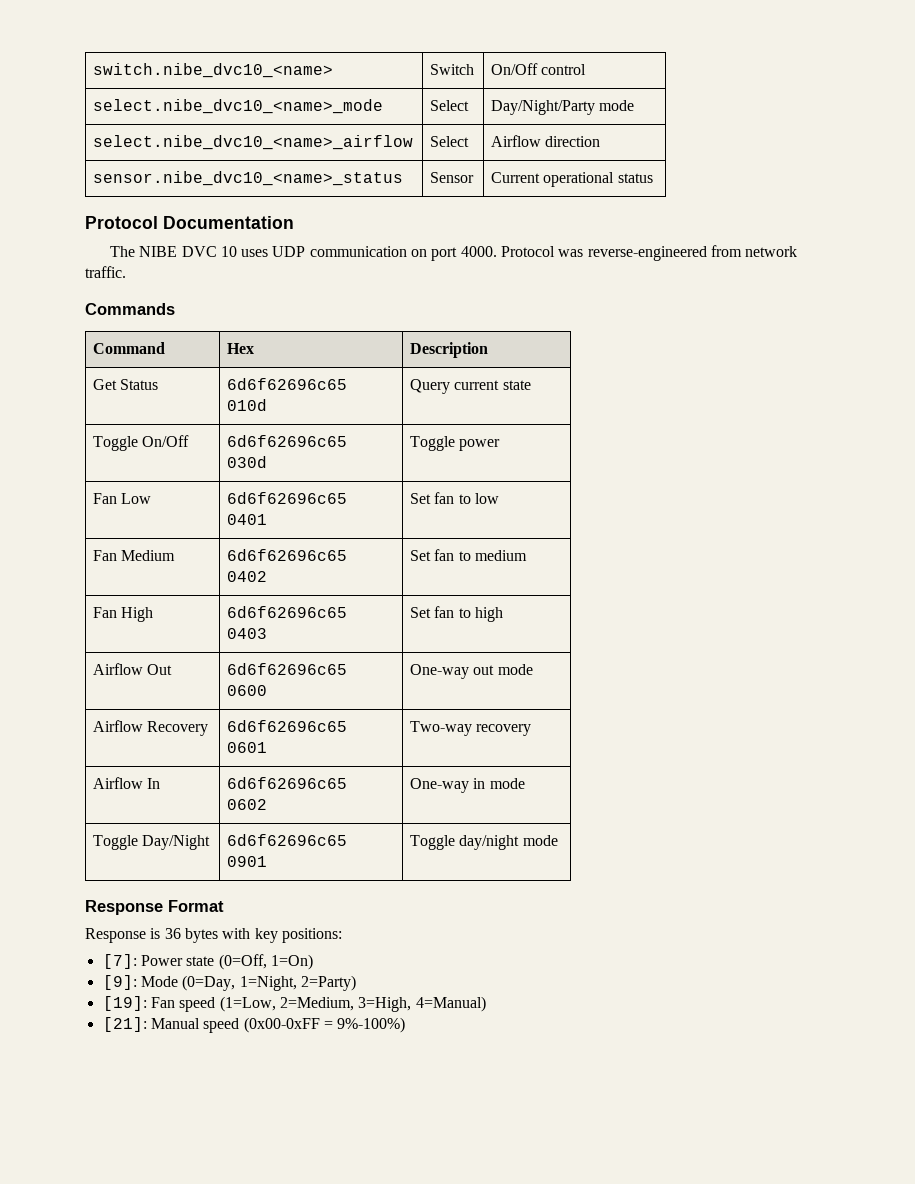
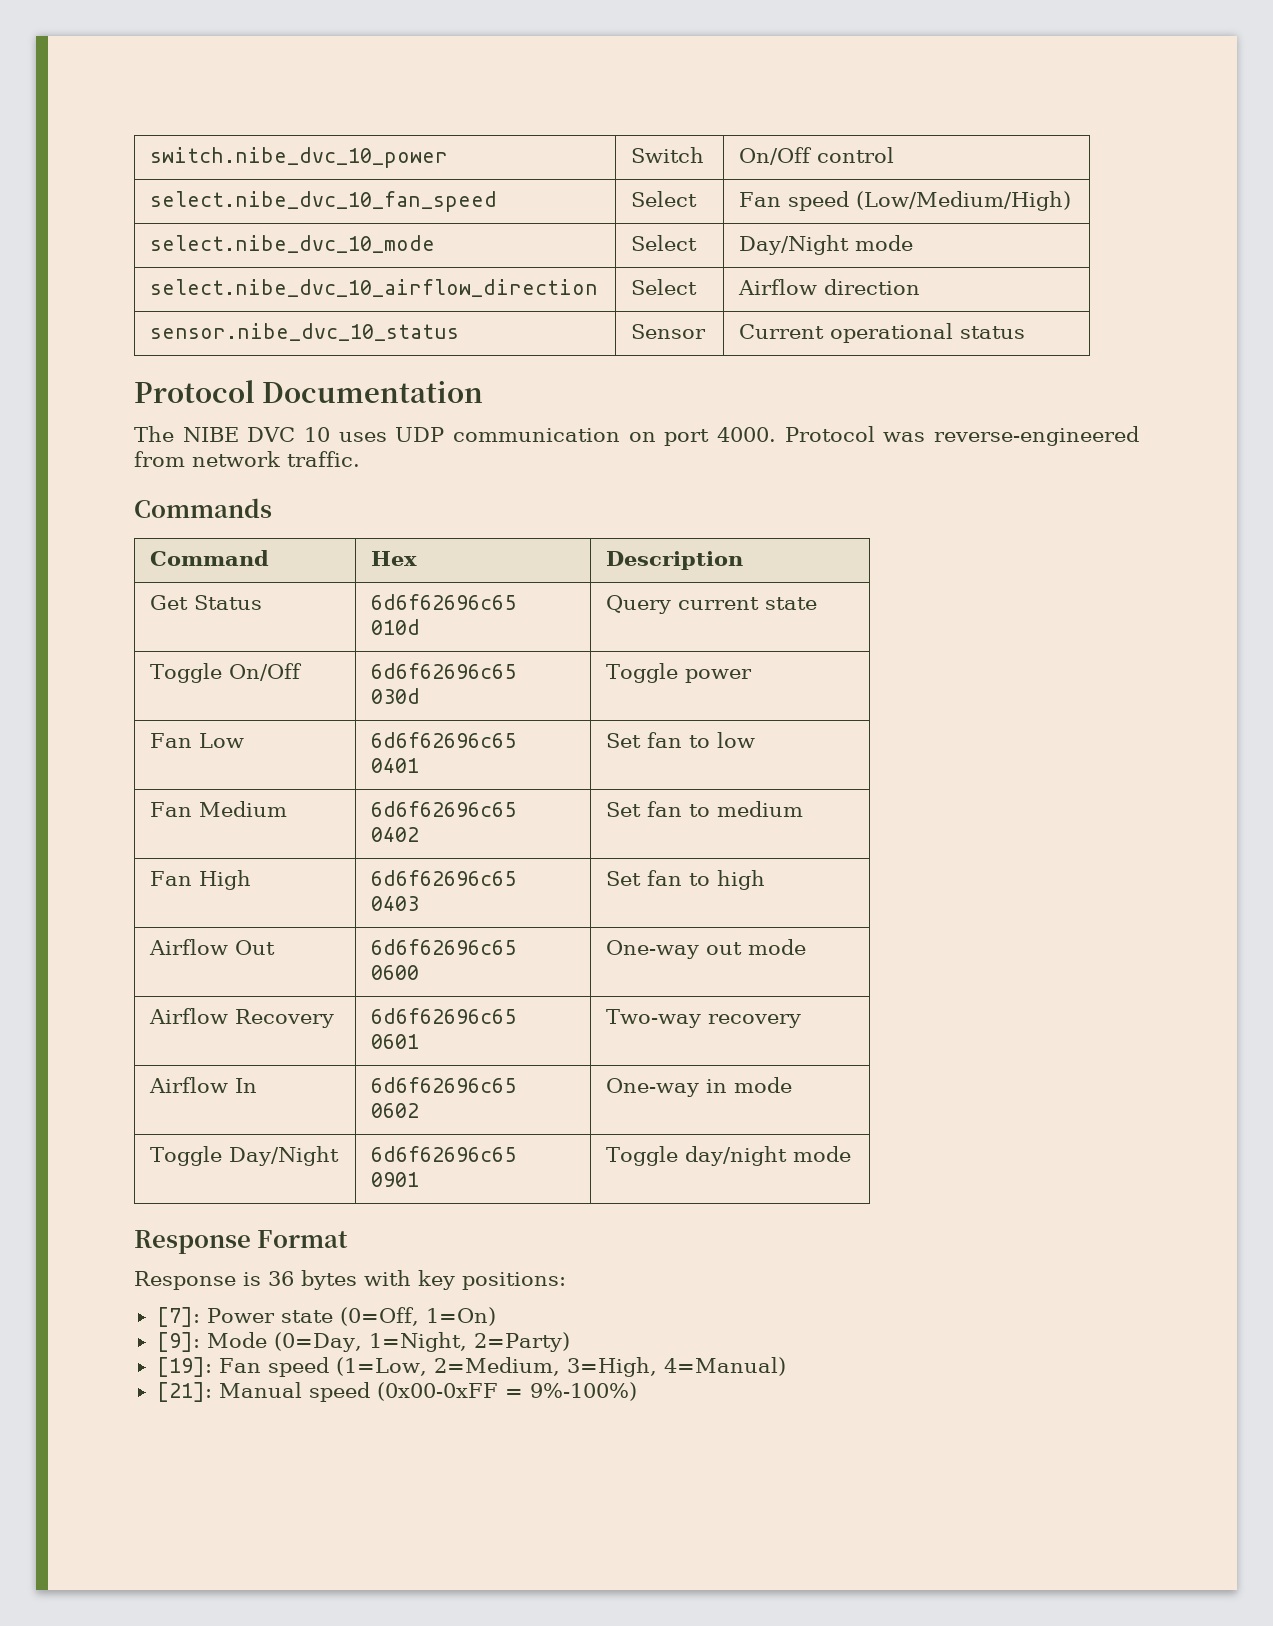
[93,63,334,78] switch.nibe_dvc10_<name> -> [150,147,449,168] switch.nibe_dvc_10_power
[93,99,384,114] [430,100,470,111] [491,100,635,115] [93,135,414,150] select.nibe_dvc10_<name>_mode | Select | Day/Night/Party mode // select.nibe_dvc10_<name>_airflow -> [150,191,498,212] [631,191,698,207] [739,191,1072,211] [150,235,436,253] [631,235,698,251] [739,235,914,255] [150,279,599,297] select.nibe_dvc_10_fan_speed | Select | Fan speed (Low/Medium/High) // select.nibe_dvc_10_mode | Select | Day/Night mode // select.nibe_dvc_10_airflow_direction
[93,171,404,186] sensor.nibe_dvc10_<name>_status -> [150,323,460,341] sensor.nibe_dvc_10_status

